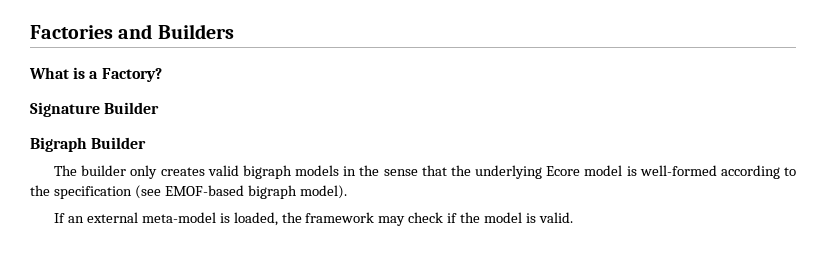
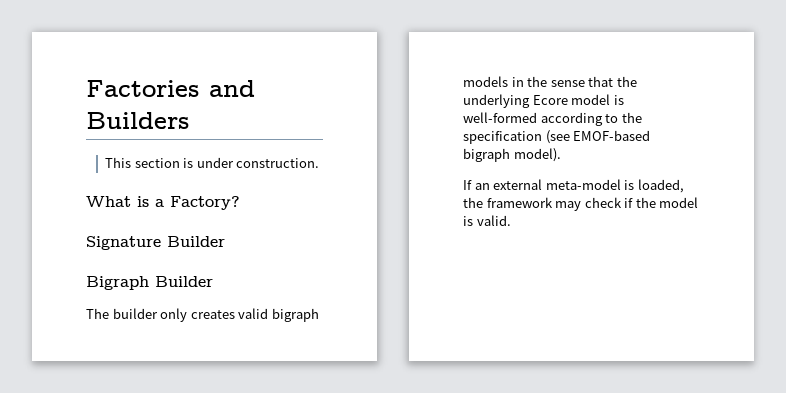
(234, 31) none -> [105,157,320,168] // This section is under construction.

